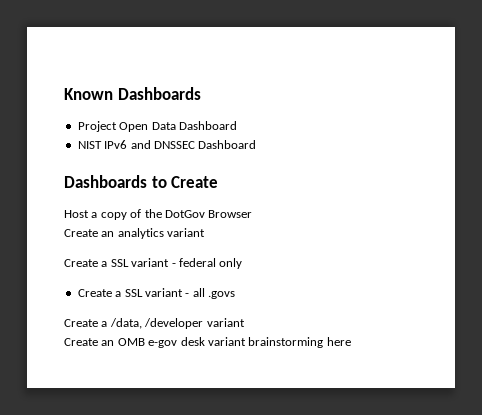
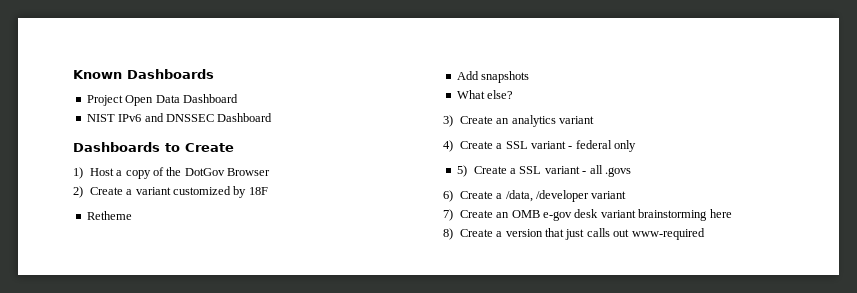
(219, 182) none -> [73,167,83,179] 1)
(253, 214) none -> [73,186,268,198] [86,211,132,220] [456,71,530,83] [456,90,514,99] [443,115,453,127] 2) Create a variant customized by 18F // Retheme // Add snapshots // What else? // 3)
(206, 232) none -> [443,140,453,152] 4)
(243, 263) none -> [456,165,467,177] 5)
(235, 295) none -> [443,190,453,202] 6)
(245, 322) none -> [443,209,453,221] 7)
(351, 341) none -> [443,228,705,240] // 8) Create a version that just calls out www-required

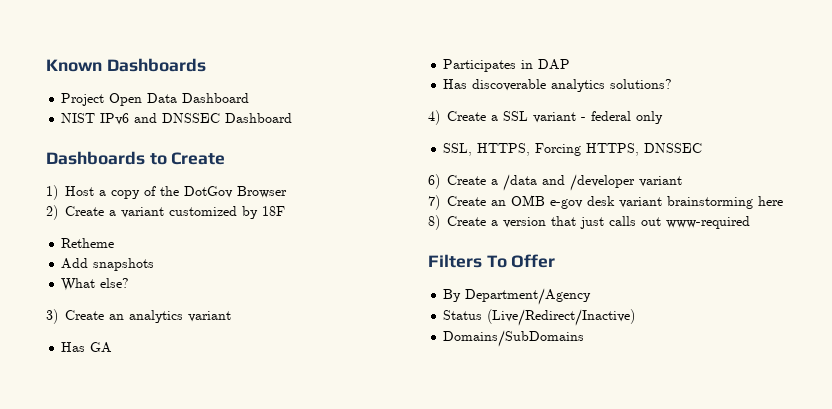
(595, 120) none -> [61,342,113,353] [443,59,571,72] [443,79,673,92] // Has GA // Participates in DAP // Has discoverable analytics solutions?
[456,165,631,177] 5) Create a SSL variant - all .govs -> [443,143,703,156] SSL, HTTPS, Forcing HTTPS, DNSSEC
[505,190,533,202] /data, -> [503,174,565,191] /data and
(705, 234) none -> [428,254,556,268] [443,288,592,305] [443,309,636,326] [443,330,585,347] // Filters To Offer // By Department/Agency // Status (Live/Redirect/Inactive) // Domains/SubDomains

